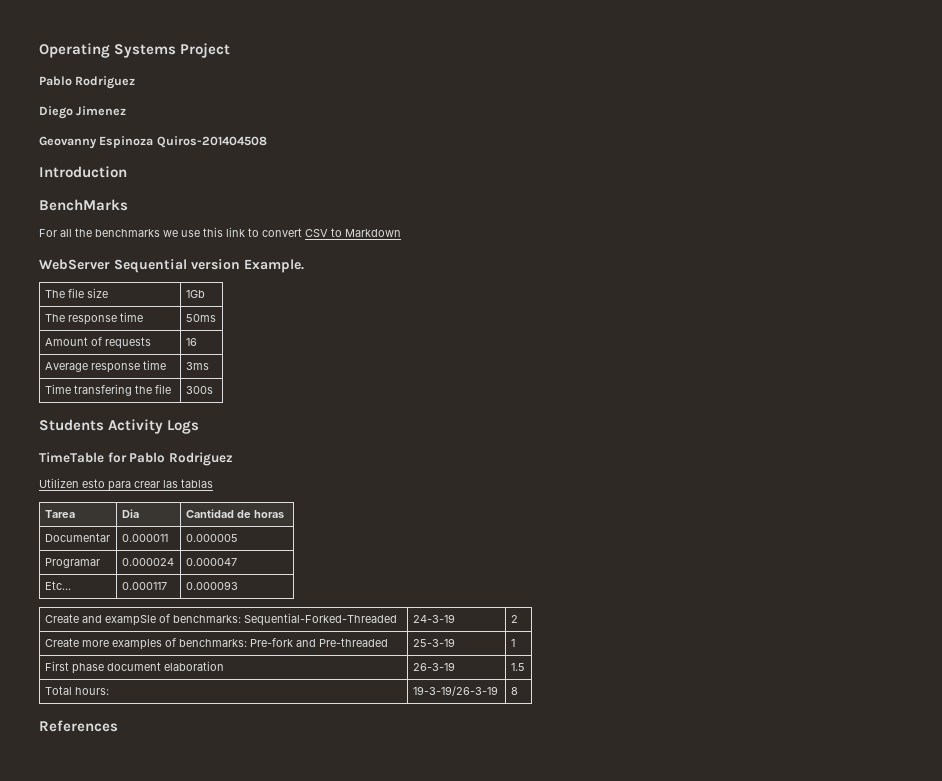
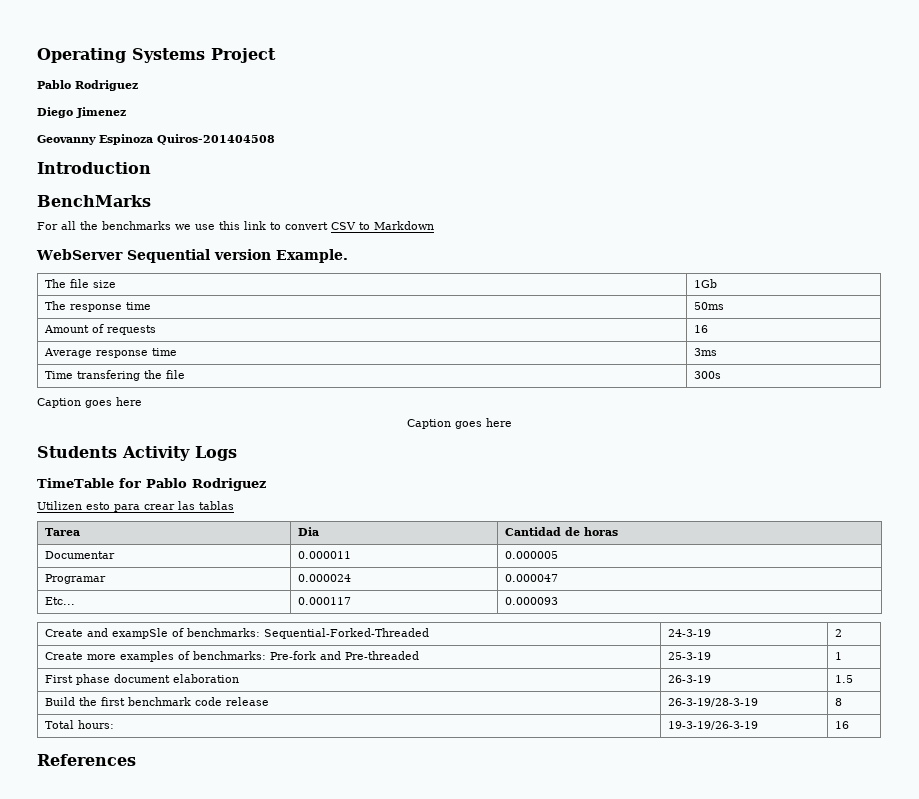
(213, 390) none -> [37,397,142,408] [407,418,512,429] // Caption goes here // Caption goes here
(525, 667) none -> [44,697,269,706] [667,698,758,707] [834,698,842,706] // Build the first benchmark code release | 26-3-19/28-3-19 | 8
[510,687,518,695] 8 -> [834,721,849,729] 16

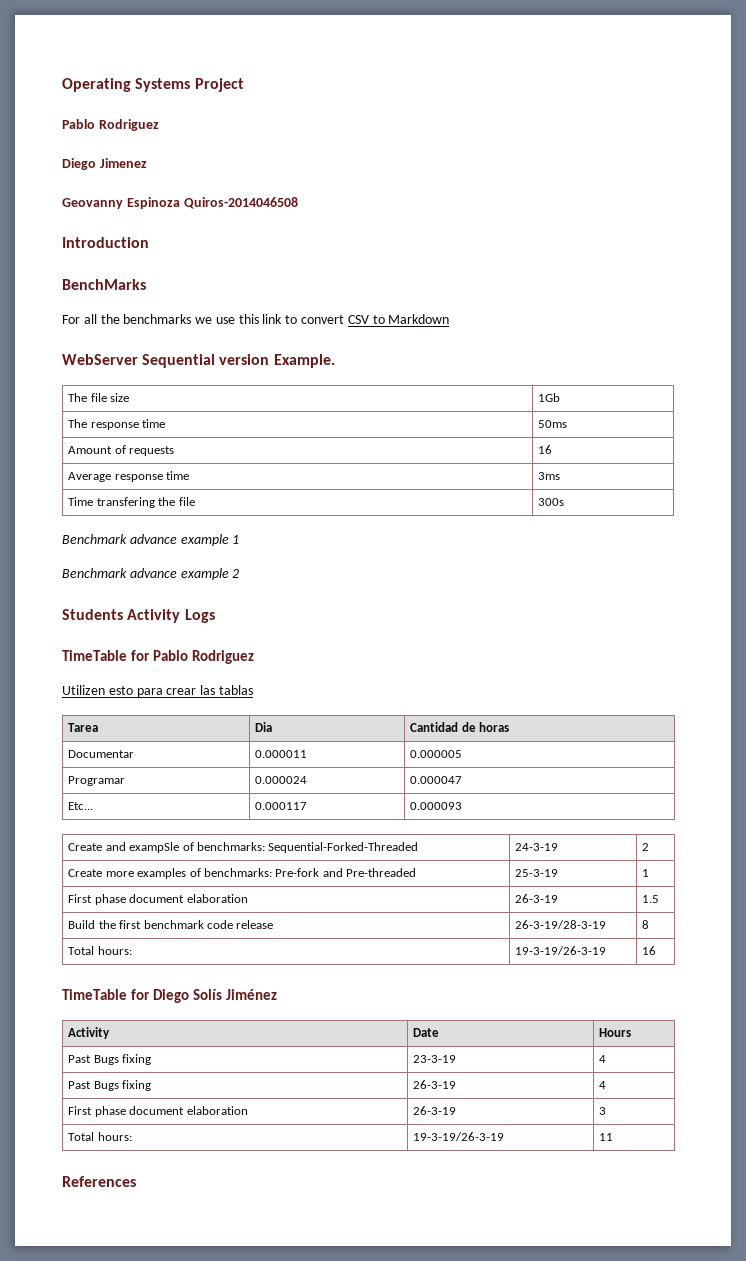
[157,134,275,145] Quiros-201404508 -> [183,197,298,209] Quiros-2014046508
[37,397,142,408] [407,418,512,429] Caption goes here // Caption goes here -> [62,534,240,546] [62,568,240,580] Benchmark advance example 1 // Benchmark advance example 2
(849, 725) none -> [62,989,277,1003] [68,1027,111,1039] [413,1028,440,1037] [599,1028,632,1037] [68,1054,152,1065] [413,1055,457,1063] [599,1055,607,1063] [68,1080,152,1091] [413,1080,457,1089] [599,1081,607,1089] [68,1106,248,1117] [413,1106,457,1115] [599,1107,607,1115] [68,1132,132,1141] [413,1132,505,1141] [599,1133,614,1141] // TimeTable for Diego Solís Jiménez // Activity | Date | Hours // Past Bugs fixing | 23-3-19 | 4 // Past Bugs fixing | 26-3-19 | 4 // First phase document elaboration | 26-3-19 | 3 // Total hours: | 19-3-19/26-3-19 | 11

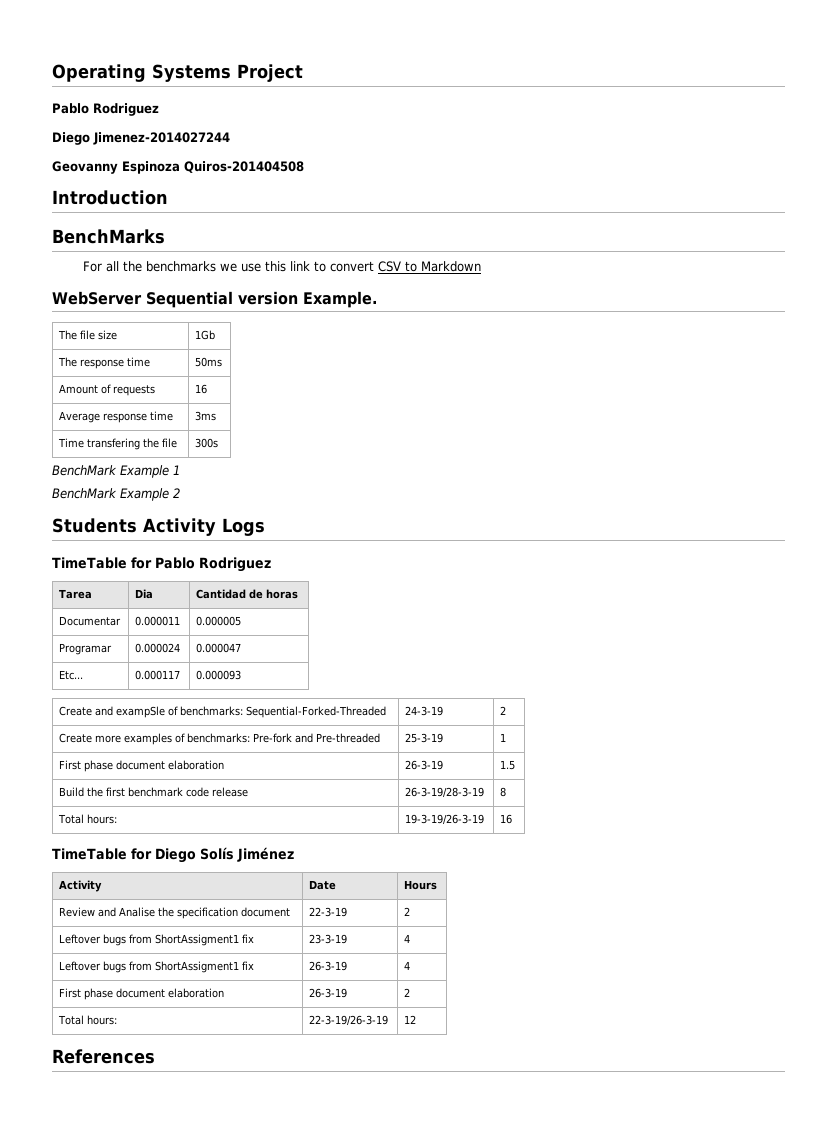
[99,158,147,168] Jimenez -> [93,132,230,145] Jimenez-2014027244
[183,197,298,209] Quiros-2014046508 -> [184,161,304,173] Quiros-201404508
[62,534,240,546] [62,568,229,580] Benchmark advance example 1 // Benchmark advance example -> [52,465,180,478] [52,488,169,501] BenchMark Example 1 // BenchMark Example
[62,685,253,697] // Utilizen esto para crear las tablas -> (271, 564) none
[68,1054,152,1065] [413,1055,457,1063] [599,1055,607,1063] [68,1080,152,1091] Past Bugs fixing | 23-3-19 | 4 // Past Bugs fixing -> [59,907,291,919] [309,907,348,917] [404,907,411,916] [59,934,255,946] [309,934,348,944] [404,934,411,943] [59,961,255,973] Review and Analise the specification document | 22-3-19 | 2 // Leftover bugs from ShortAssigment1 fix | 23-3-19 | 4 // Leftover bugs from ShortAssigment1 fix
[599,1107,607,1115] [68,1132,132,1141] [413,1132,505,1141] [599,1133,614,1141] 3 // Total hours: | 19-3-19/26-3-19 | 11 -> [404,988,411,997] [58,1015,118,1025] [309,1015,389,1026] [404,1015,417,1024] 2 // Total hours: | 22-3-19/26-3-19 | 12

